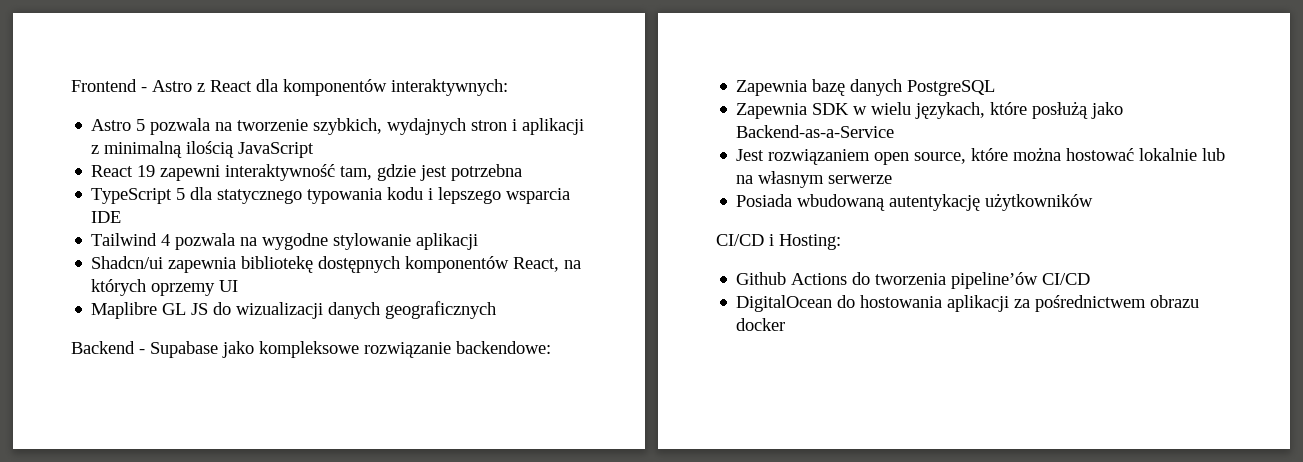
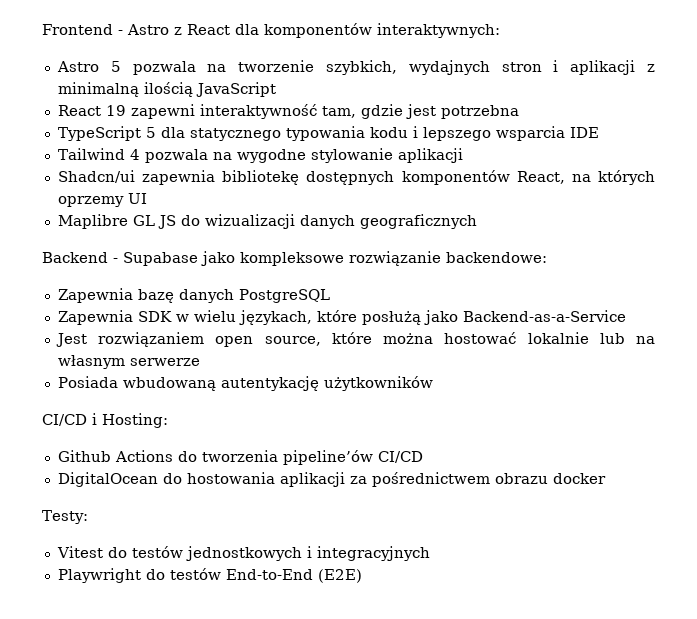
(786, 324) none -> [42,510,88,524] [56,546,430,561] [57,568,362,583] // Testy: // Vitest do testów jednostkowych i integracyjnych // Playwright do testów End-to-End (E2E)

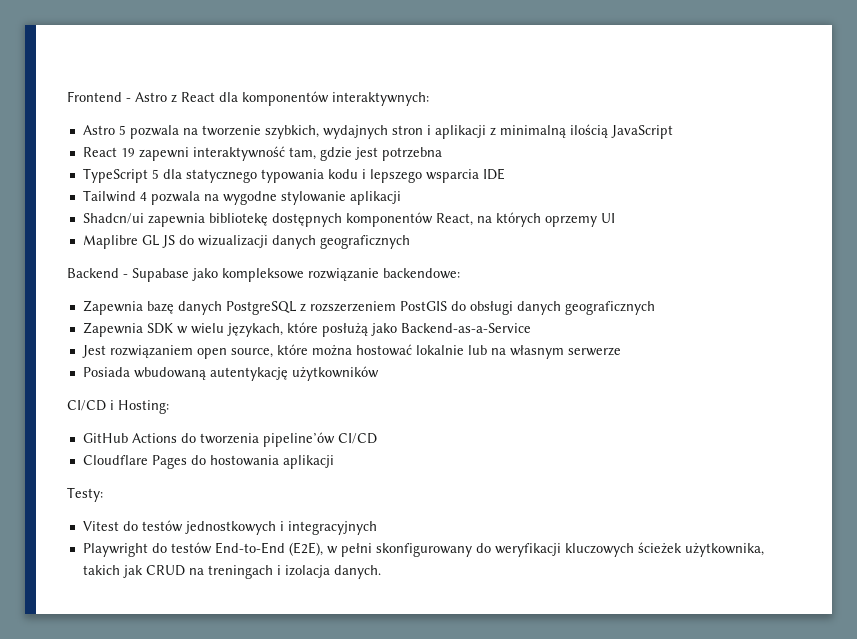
(330, 296) none -> [299,301,655,315] z rozszerzeniem PostGIS do obsługi danych geograficznych
[57,450,111,462] Github -> [82,433,128,443] GitHub
[57,472,158,487] DigitalOcean -> [82,455,187,469] Cloudflare Pages
[349,472,606,487] za pośrednictwem obrazu docker -> (334, 462) none
[317,569,362,583] (E2E) -> [288,542,764,557] [82,565,381,579] (E2E), w pełni skonfigurowany do weryfikacji kluczowych ścieżek użytkownika, takich jak CRUD na treningach i izolacja danych.

